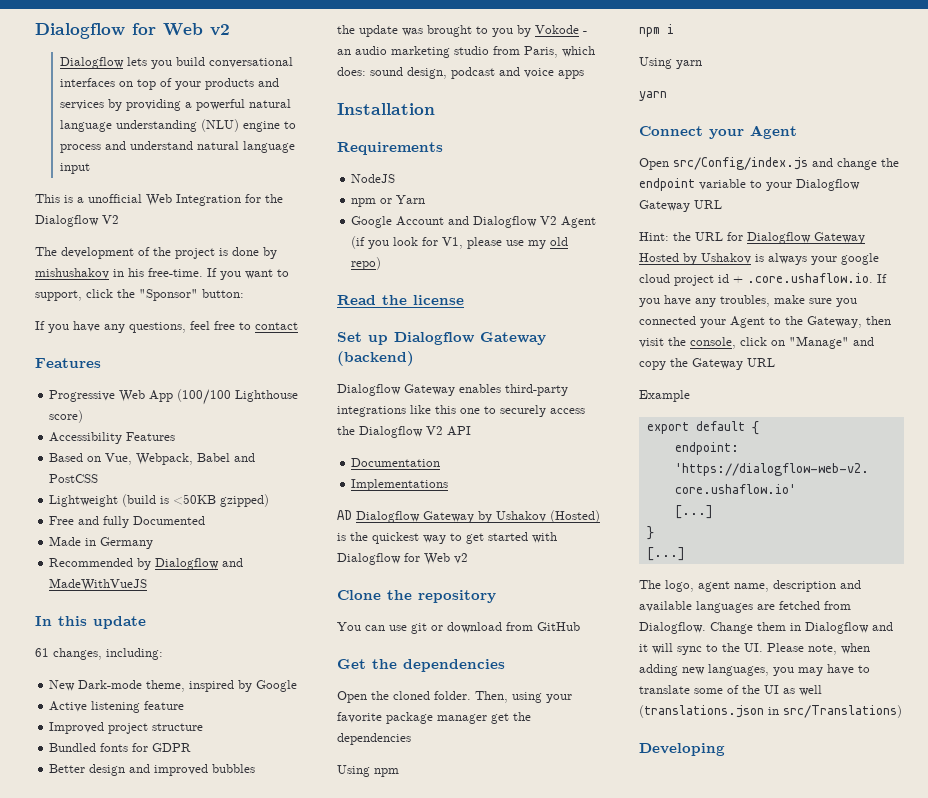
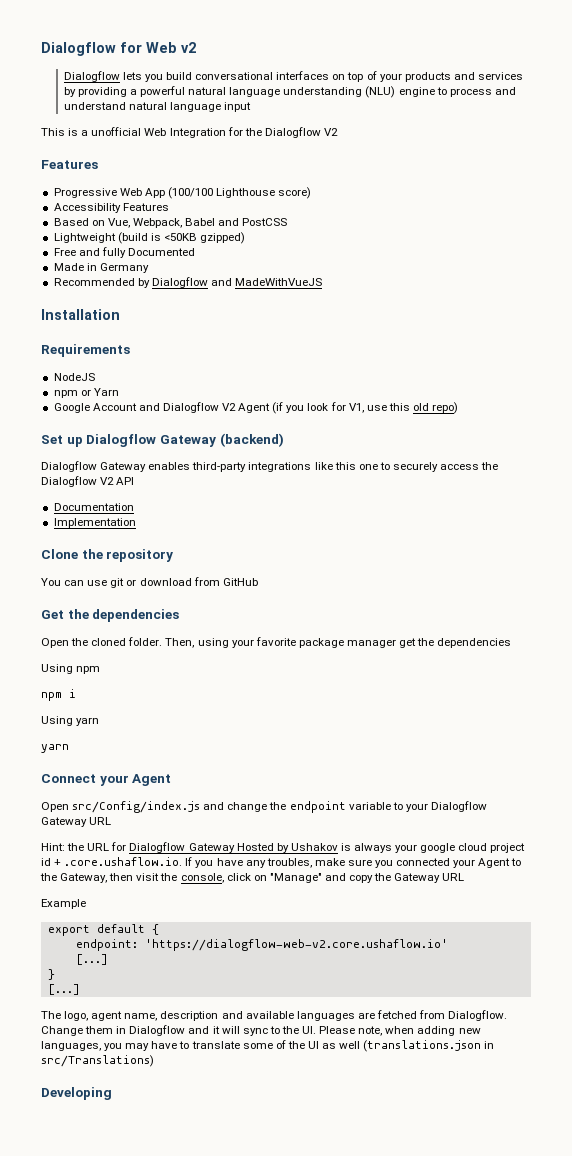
[35,247,277,259] [35,268,289,280] [35,289,244,301] [35,321,298,333] // The development of the project is done by mishushakov in his free-time. If you want to support, click the "Sponsor" button: // If you have any questions, feel free to contact -> (338, 132) none
[35,616,146,629] [35,648,163,660] [49,680,298,692] [49,701,185,713] [49,722,204,734] [49,743,192,752] [49,764,256,776] [337,25,587,37] [337,46,595,58] [337,67,584,79] // In this update // 61 changes, including: // New Dark-mode theme, inspired by Google // Active listening feature // Improved project structure // Bundled fonts for GDPR // Better design and improved bubbles // the update was brought to you by Vokode - an audio marketing studio from Paris, which does: sound design, podcast and voice apps -> (323, 282) none
[467,237,547,249] please use my -> [366,403,410,411] use this
[337,295,464,305] // Read the license -> (459, 408) none
[351,479,449,491] [337,510,600,523] [337,532,557,544] [337,553,468,565] Implementations // AD Dialogflow Gateway by Ushakov (Hosted) is the quickest way to get started with Dialogflow for Web v2 -> [53,518,136,528] Implementation

